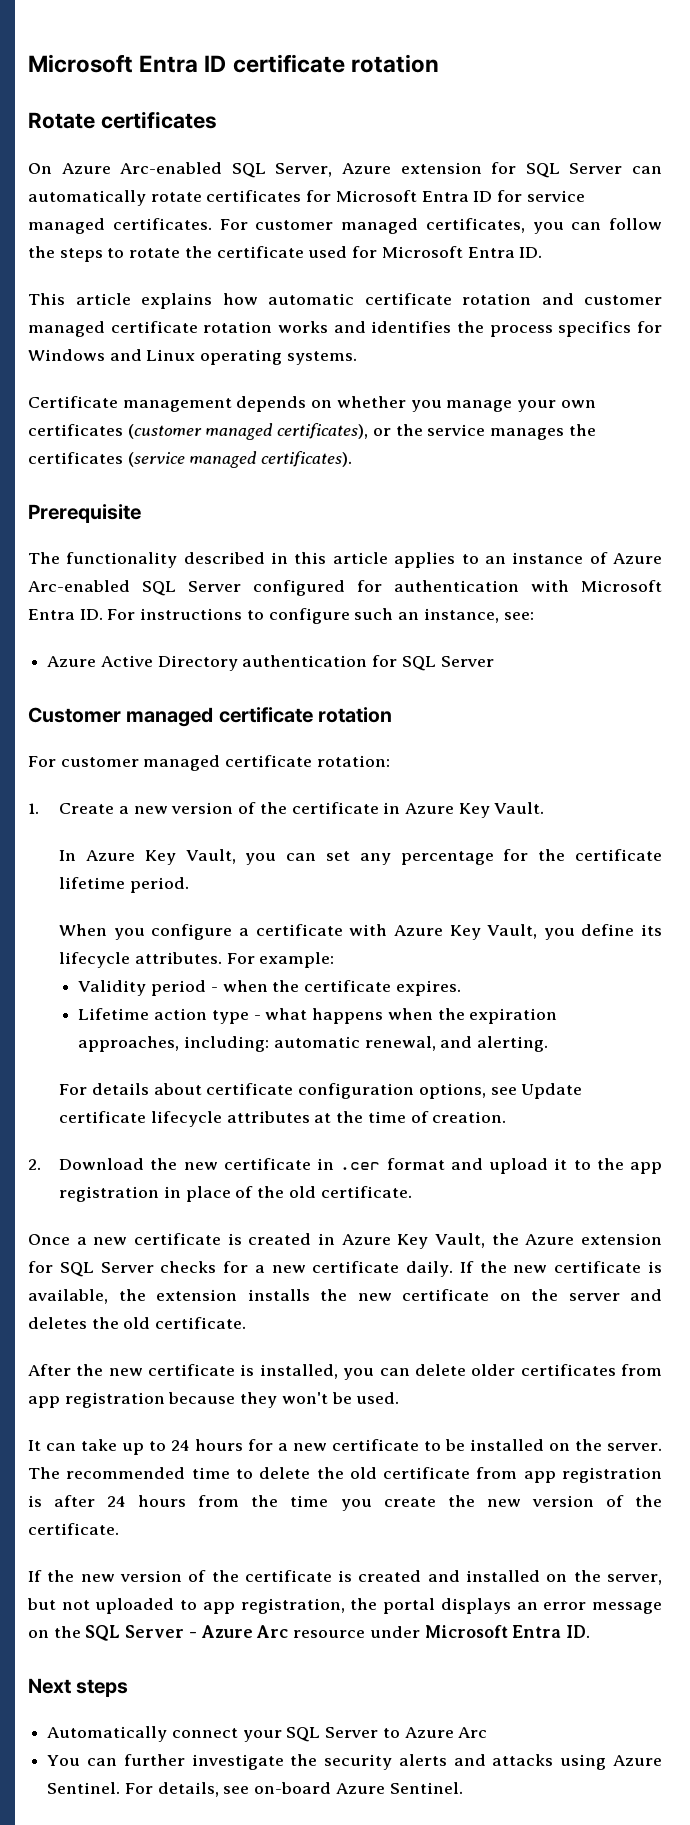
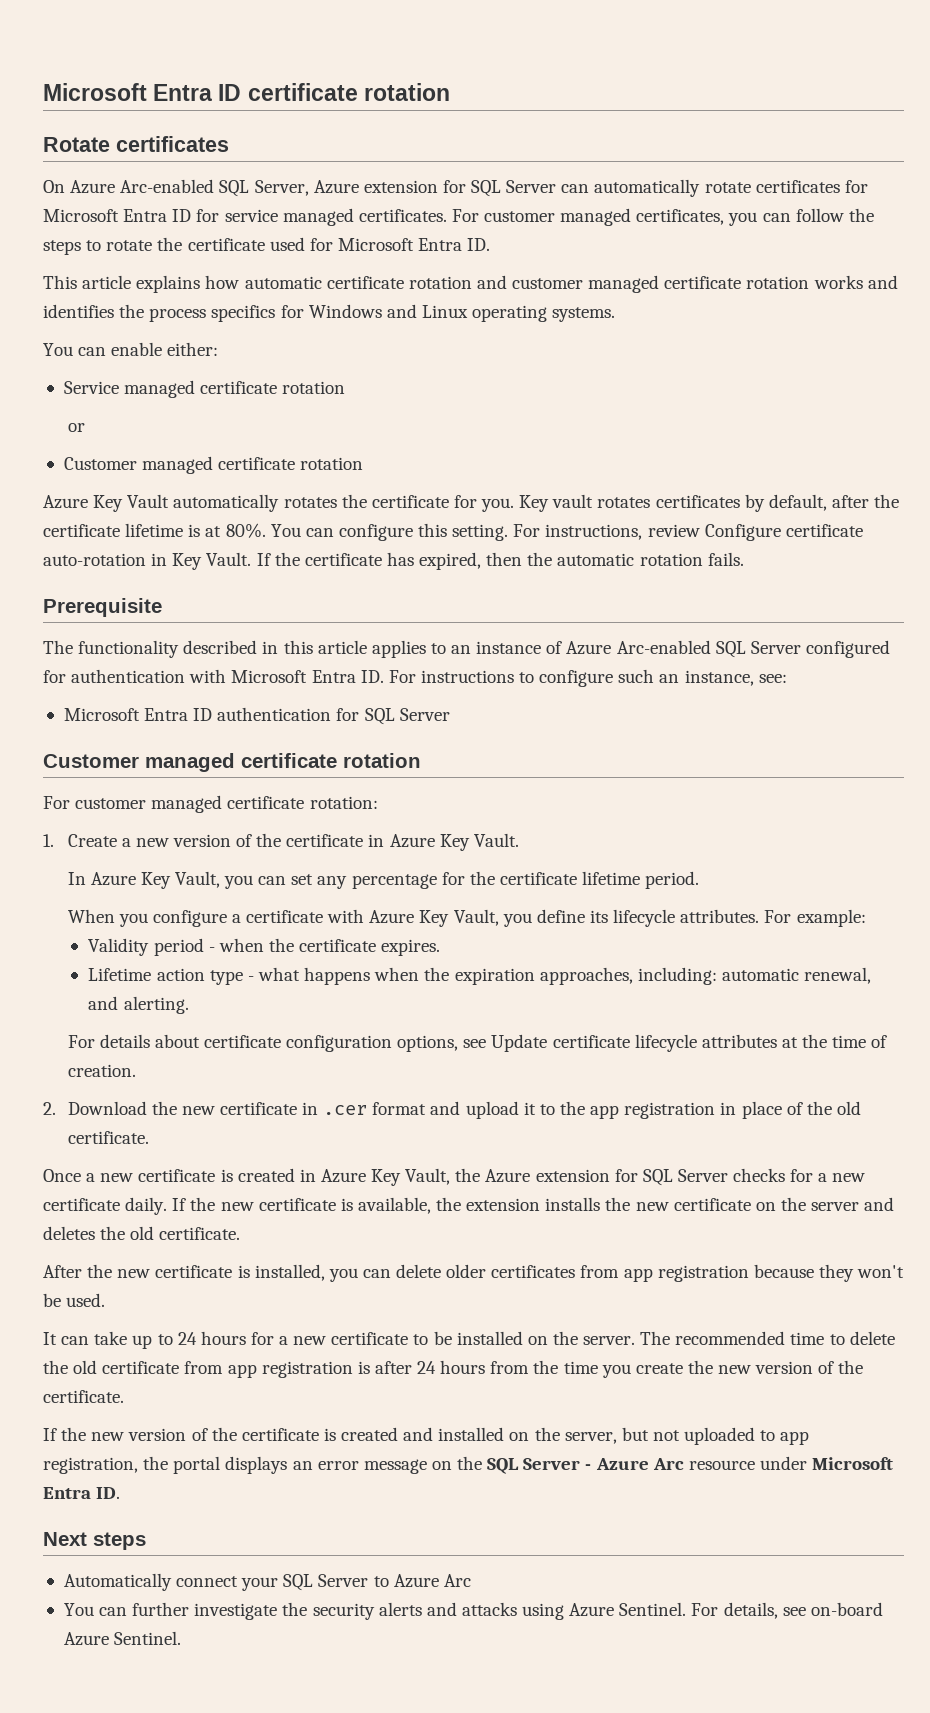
[28,396,596,412] [28,423,596,440] [28,451,353,468] Certificate management depends on whether you manage your own certificates (customer managed certificates), or the service manages the certificates (service managed certificates). -> [43,342,219,356] [63,380,346,398] [67,423,85,432] [63,456,364,474] [43,494,900,512] [43,523,863,541] [43,552,744,570] You can enable either: // Service managed certificate rotation // or // Customer managed certificate rotation // Azure Key Vault automatically rotates the certificate for you. Key vault rotates certificates by default, after the certificate lifetime is at 80%. You can configure this setting. For instructions, review Configure certificate auto-rotation in Key Vault. If the certificate has expired, then the automatic rotation fails.
[47,655,238,671] Azure Active Directory -> [63,708,213,721] Microsoft Entra ID

